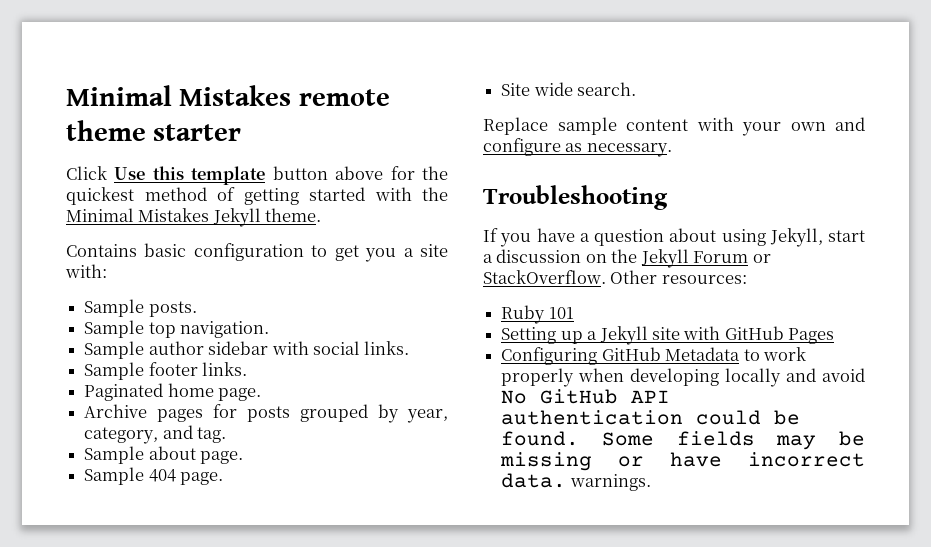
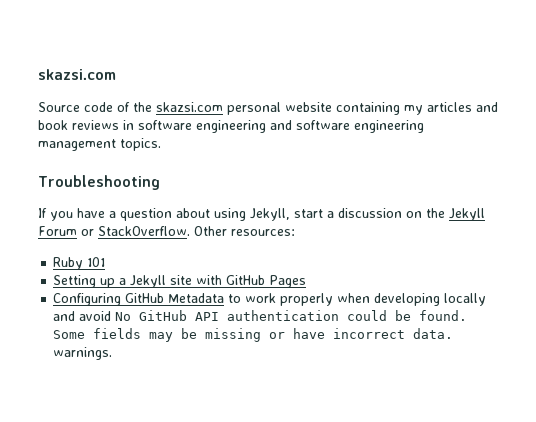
[66,85,390,106] [66,120,242,141] [66,166,448,185] [66,187,448,205] [66,208,322,227] [66,243,449,262] [65,264,107,278] [84,299,197,317] [84,320,270,338] [84,341,410,359] [84,362,248,380] [84,383,262,401] [84,404,448,423] [84,425,227,444] [84,446,244,464] [84,467,224,485] [501,82,637,96] [483,117,865,136] [483,138,672,157] Minimal Mistakes remote theme starter // Click Use this template button above for the quickest method of getting started with the Minimal Mistakes Jekyll theme. // Contains basic configuration to get you a site with: // Sample posts. // Sample top navigation. // Sample author sidebar with social links. // Sample footer links. // Paginated home page. // Archive pages for posts grouped by year, category, and tag. // Sample about page. // Sample 404 page. // Site wide search. // Replace sample content with your own and configure as necessary. -> [38,69,116,80] [38,102,498,115] [38,120,424,133] [38,138,161,151] skazsi.com // Source code of the skazsi.com personal website containing my articles and book reviews in software engineering and software engineering management topics.

